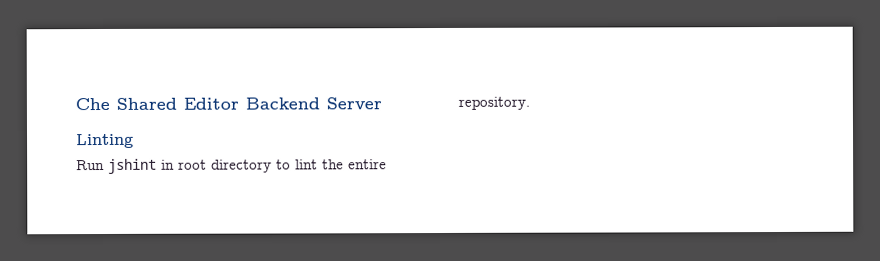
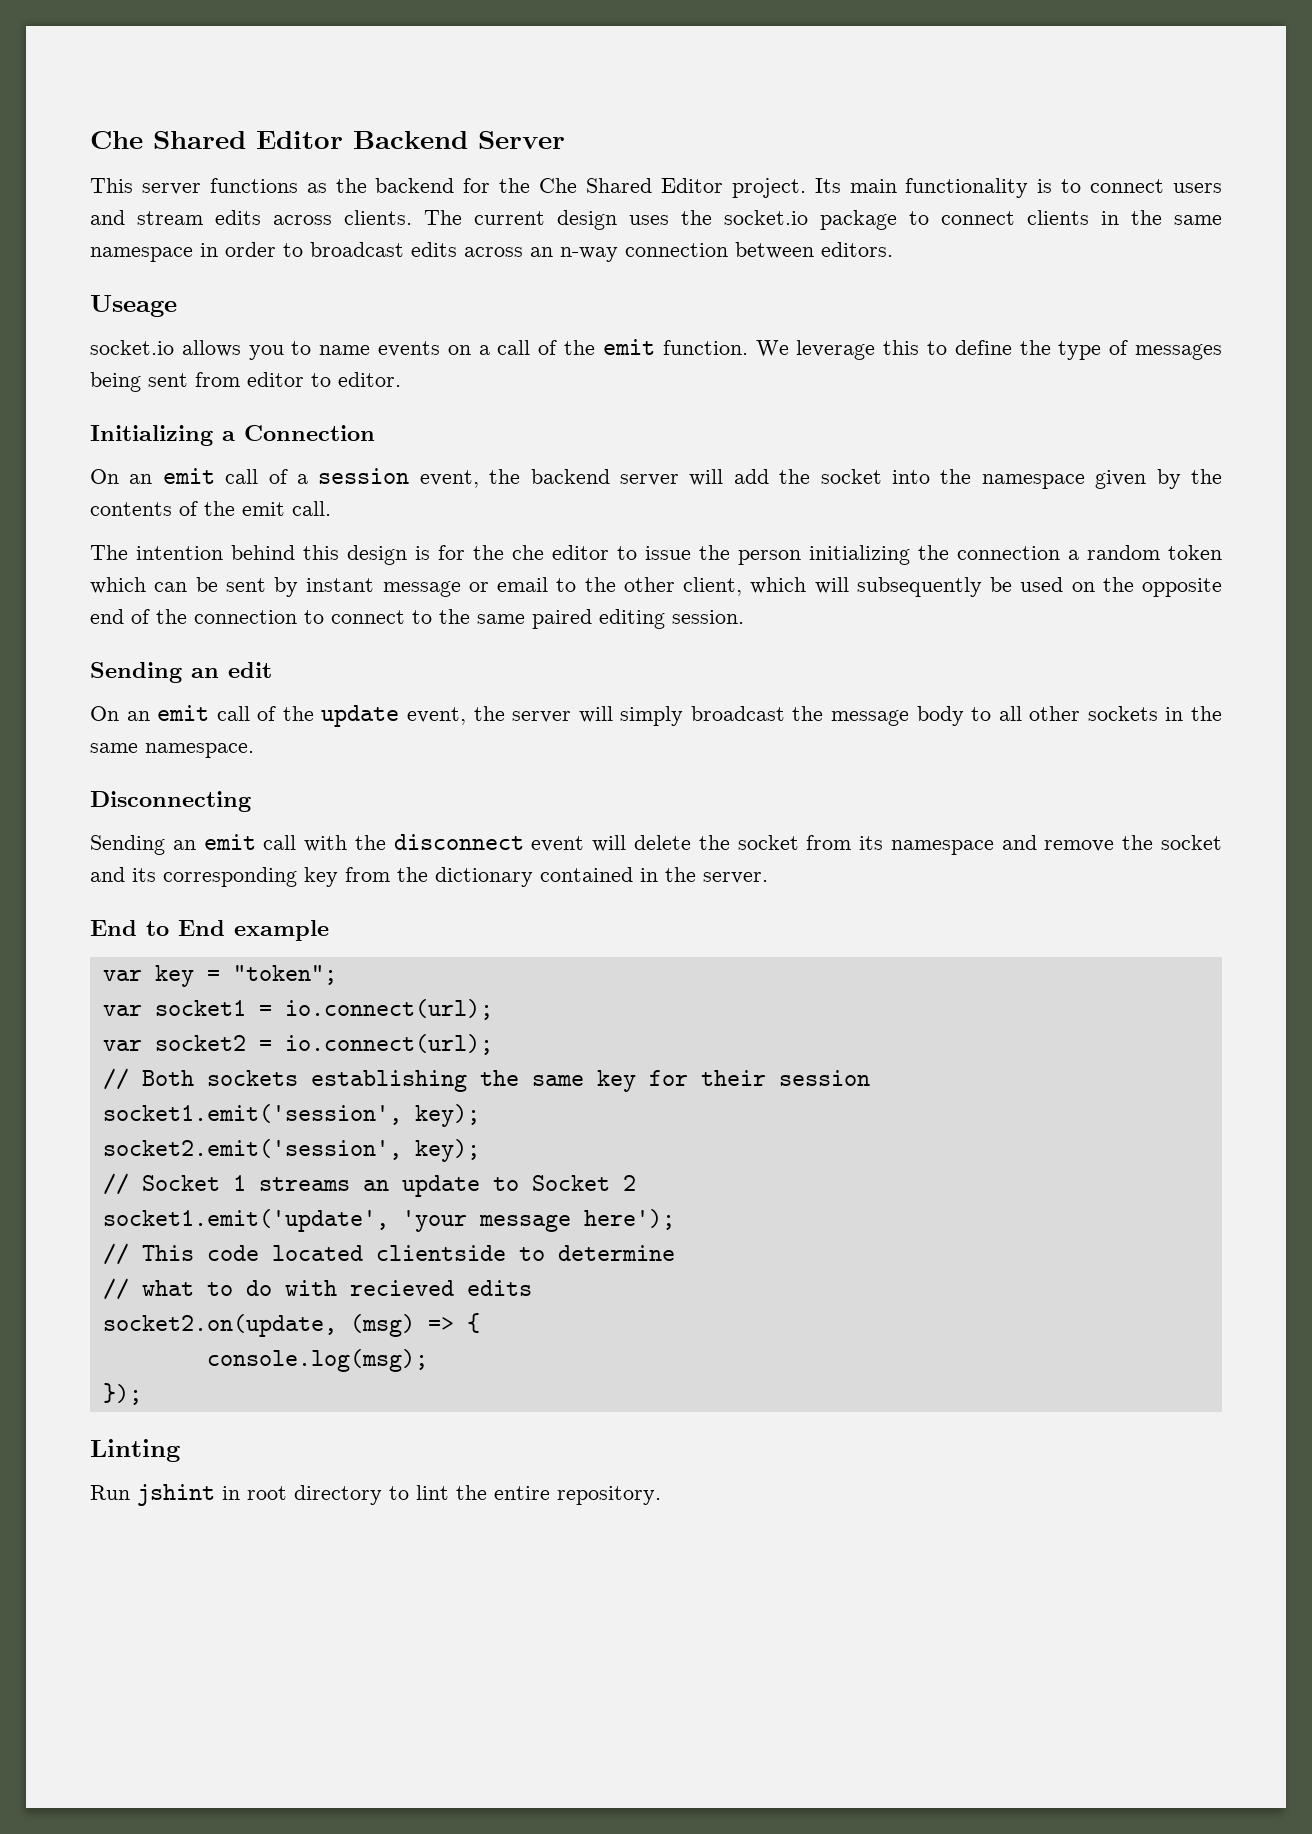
(382, 103) none -> [90,178,1223,198] [90,210,1222,230] [90,242,893,262] [90,295,177,317] [90,339,1223,360] [90,372,401,392] [90,425,375,446] [90,468,1222,489] [90,501,331,516] [90,545,1222,565] [90,577,1222,597] [90,609,744,629] [90,662,272,683] [90,705,1222,727] [90,743,254,758] [90,791,251,812] [90,834,1223,855] [90,867,768,887] [90,920,329,941] [102,965,337,987] [102,999,493,1020] [102,1034,493,1055] [102,1068,870,1092] [102,1104,480,1127] [102,1139,480,1162] [102,1173,636,1197] [102,1209,675,1232] [102,1243,675,1265] [102,1278,532,1300] [102,1313,480,1337] [206,1349,428,1372] [102,1383,142,1405] // This server functions as the backend for the Che Shared Editor project. Its main functionality is to connect users and stream edits across clients. The current design uses the socket.io package to connect clients in the same namespace in order to broadcast edits across an n-way connection between editors. // Useage // socket.io allows you to name events on a call of the emit function. We leverage this to define the type of messages being sent from editor to editor. // Initializing a Connection // On an emit call of a session event, the backend server will add the socket into the namespace given by the contents of the emit call. // The intention behind this design is for the che editor to issue the person initializing the connection a random token which can be sent by instant message or email to the other client, which will subsequently be used on the opposite end of the connection to connect to the same paired editing session. // Sending an edit // On an emit call of the update event, the server will simply broadcast the message body to all other sockets in the same namespace. // Disconnecting // Sending an emit call with the disconnect event will delete the socket from its namespace and remove the socket and its corresponding key from the dictionary contained in the server. // End to End example // var key = "token"; // var socket1 = io.connect(url); // var socket2 = io.connect(url); // // Both sockets establishing the same key for their session // socket1.emit('session', key); // socket2.emit('session', key); // // Socket 1 streams an update to Socket 2 // socket1.emit('update', 'your message here'); // // This code located clientside to determine // // what to do with recieved edits // socket2.on(update, (msg) => { // console.log(msg); // });

